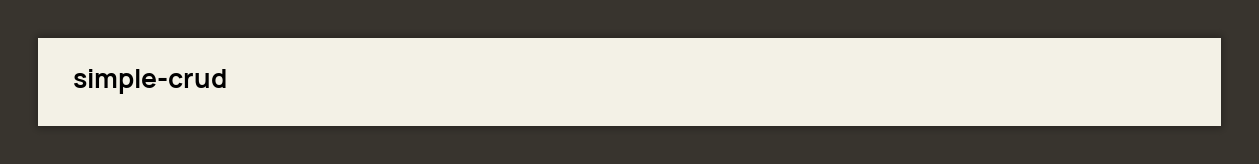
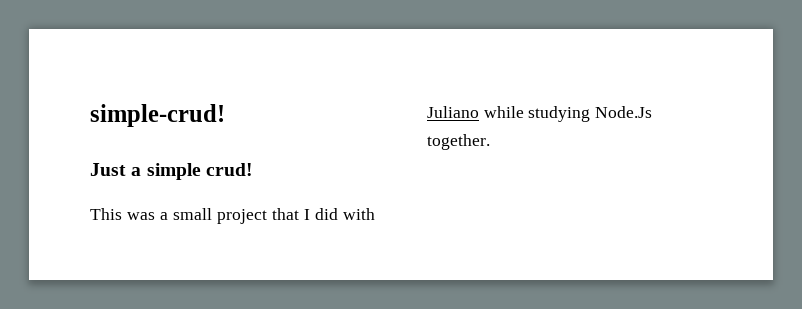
[73,69,227,94] simple-crud -> [90,104,225,127] [90,163,253,180] [90,208,375,224] [427,106,653,122] [427,134,490,150] simple-crud! // Just a simple crud! // This was a small project that I did with Juliano while studying Node.Js together.

